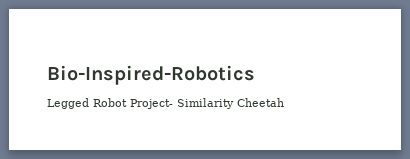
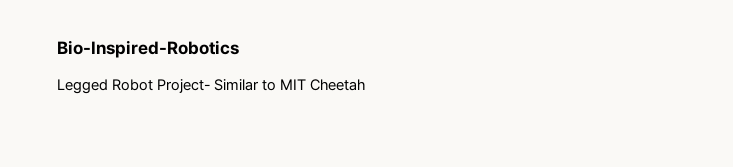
[177,98,234,109] Similarity -> [214,79,307,91] Similar to MIT

